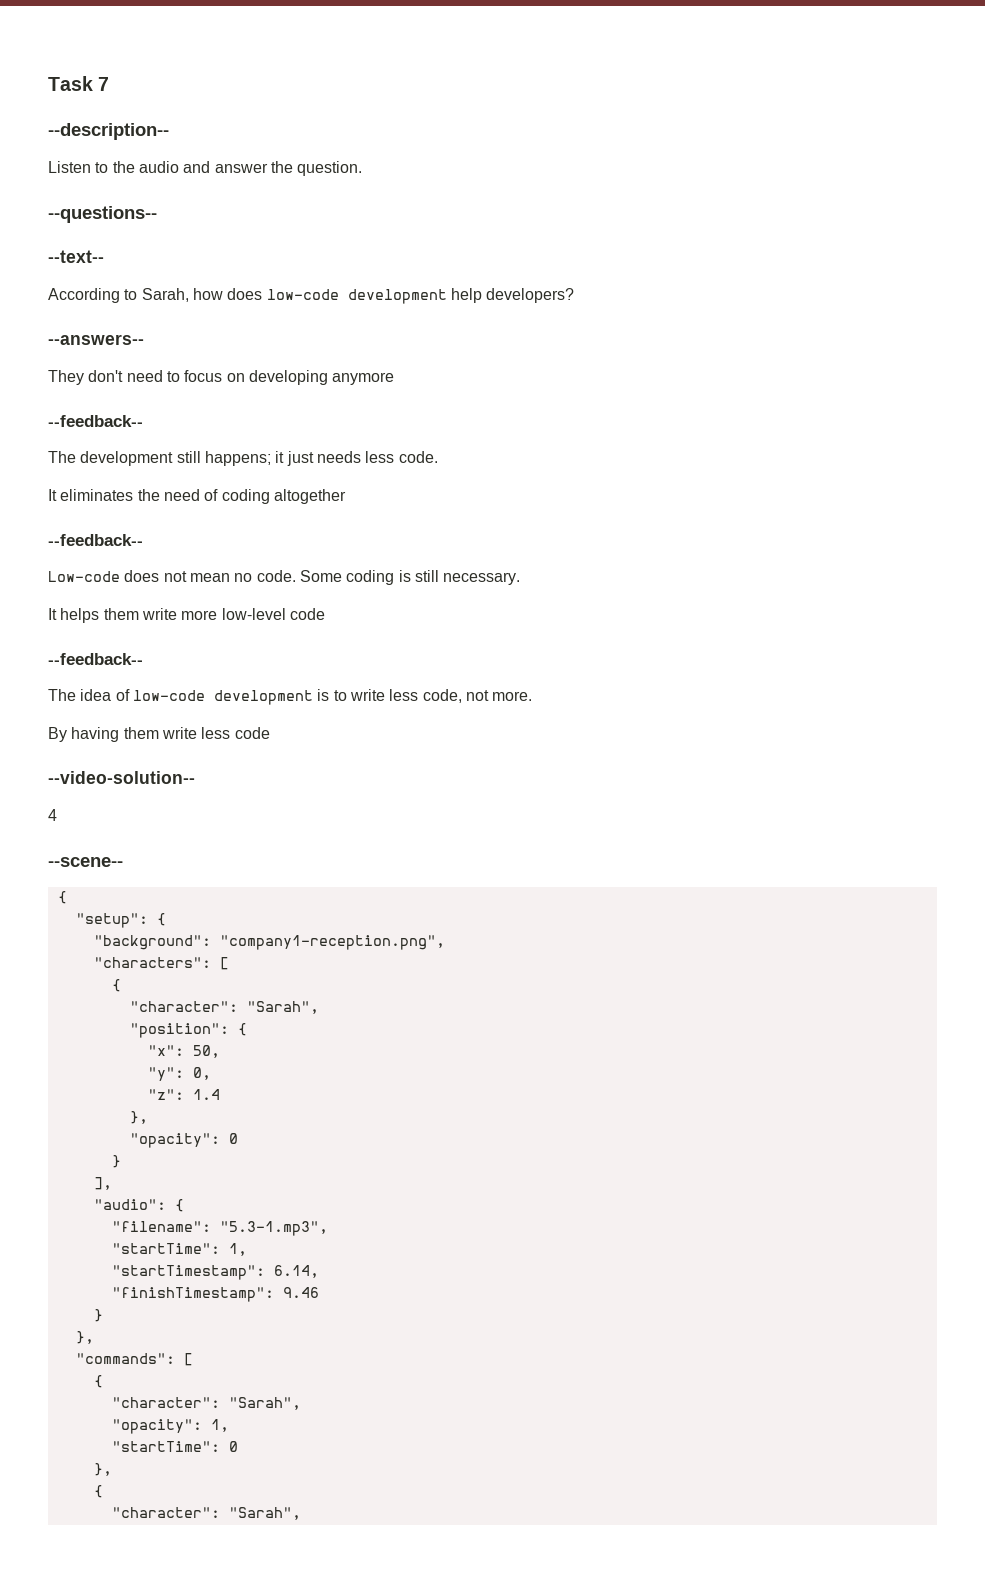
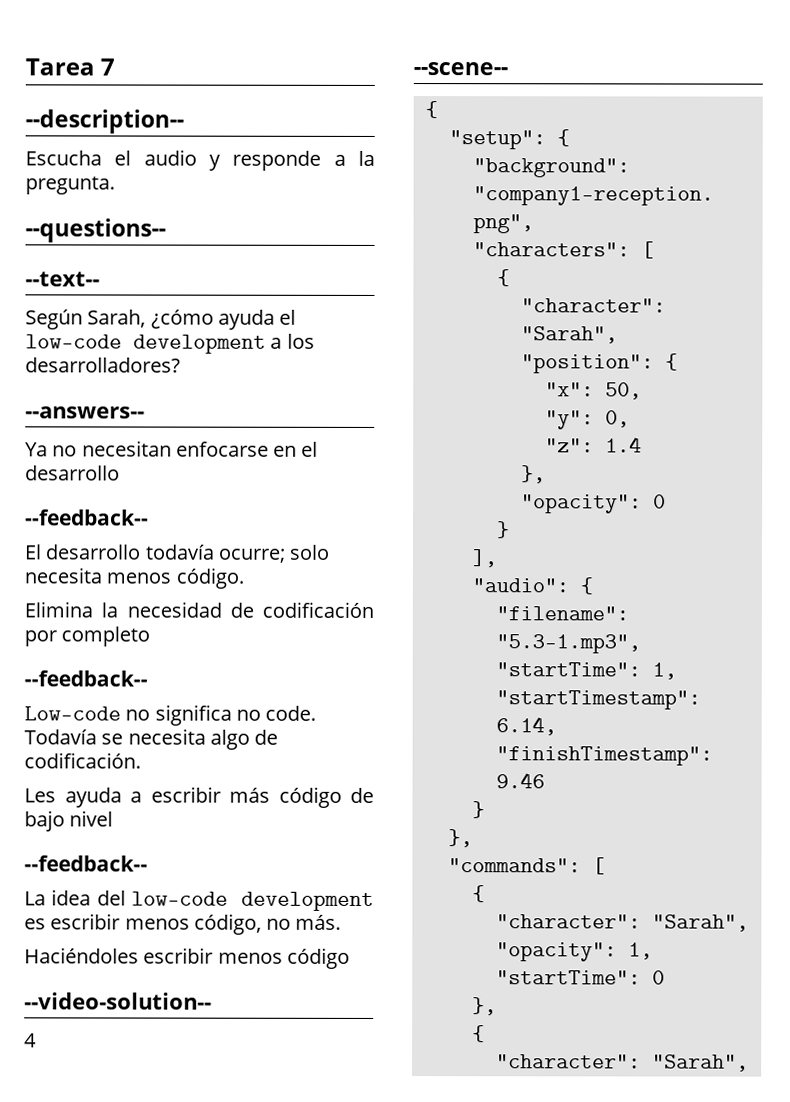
[48,76,93,91] Task -> [25,58,95,76] Tarea
[48,161,363,176] [48,206,157,223] [48,250,104,263] [48,288,575,304] [48,334,144,345] [48,370,395,385] [48,415,143,427] [48,451,438,466] [48,489,346,504] [48,534,143,546] [48,570,521,585] [48,608,325,623] [48,653,143,665] [48,689,533,705] [48,727,270,742] Listen to the audio and answer the question. // --questions-- // --text-- // According to Sarah, how does low-code development help developers? // --answers-- // They don't need to focus on developing anymore // --feedback-- // The development still happens; it just needs less code. // It eliminates the need of coding altogether // --feedback-- // Low-code does not mean no code. Some coding is still necessary. // It helps them write more low-level code // --feedback-- // The idea of low-code development is to write less code, not more. // By having them write less code -> [25,149,375,171] [25,176,115,195] [25,218,166,243] [25,271,100,287] [25,309,297,330] [25,333,315,354] [25,357,181,373] [25,406,145,419] [25,440,319,457] [25,465,120,481] [25,509,149,526] [24,544,331,563] [24,567,244,589] [24,601,374,618] [24,626,151,647] [24,670,148,687] [24,704,317,726] [24,728,279,750] [24,752,141,769] [24,786,374,808] [24,810,114,832] [24,855,148,872] [24,889,374,911] [24,913,342,935] [24,947,350,969] Escucha el audio y responde a la pregunta. // --questions-- // --text-- // Según Sarah, ¿cómo ayuda el low-code development a los desarrolladores? // --answers-- // Ya no necesitan enfocarse en el desarrollo // --feedback-- // El desarrollo todavía ocurre; solo necesita menos código. // Elimina la necesidad de codificación por completo // --feedback-- // Low-code no significa no code. Todavía se necesita algo de codificación. // Les ayuda a escribir más código de bajo nivel // --feedback-- // La idea del low-code development es escribir menos código, no más. // Haciéndoles escribir menos código

